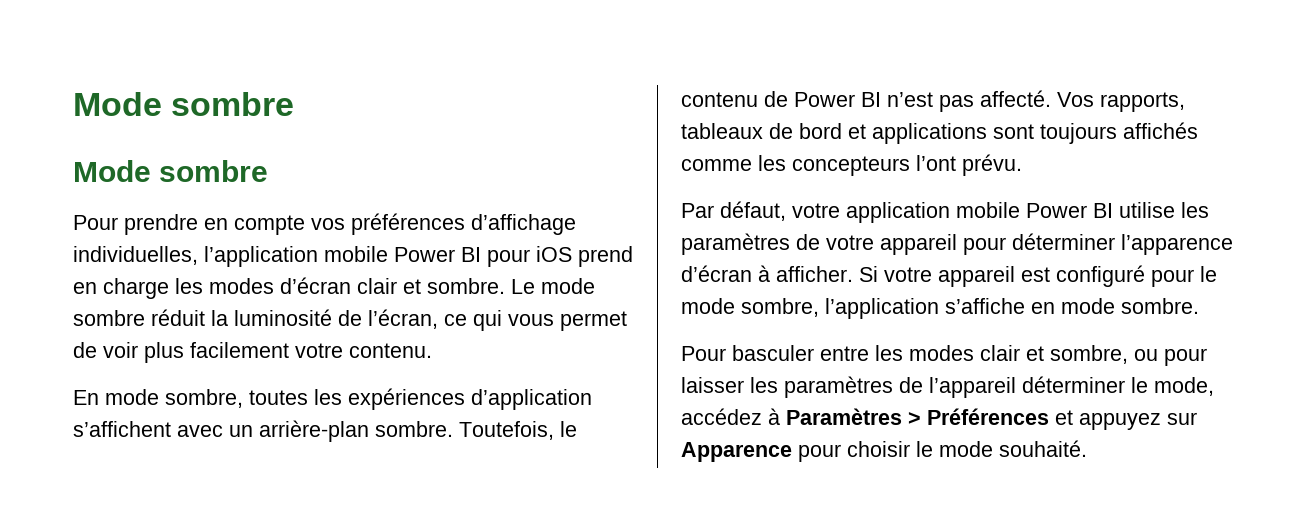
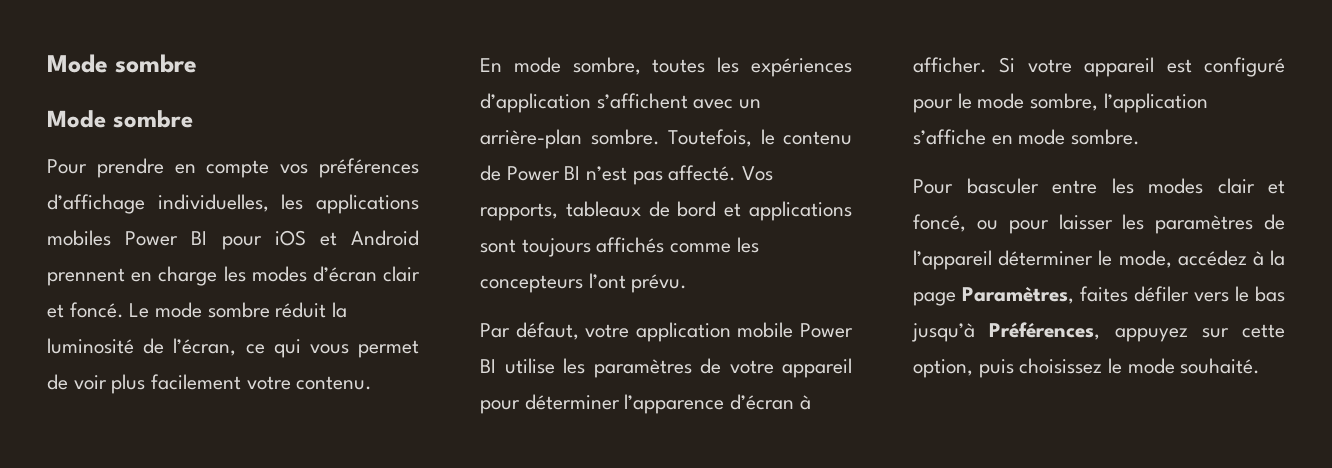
[204,246,388,267] l’application mobile -> [281,194,420,214] [47,230,111,246] les applications mobiles
[578,246,633,267] prend -> [319,230,419,246] [47,268,125,286] et Android prennent
[427,278,505,294] sombre. -> [69,302,124,318] foncé.
[1050,345,1128,364] sombre, -> [913,214,966,232] foncé,
[786,408,1197,430] [681,441,910,462] Paramètres > Préférences et appuyez sur Apparence pour choisir -> [1270,250,1285,266] [913,286,1285,306] [911,322,1285,342] [913,358,1103,378] la page Paramètres, faites défiler vers le bas jusqu’à Préférences, appuyez sur cette option, puis choisissez

